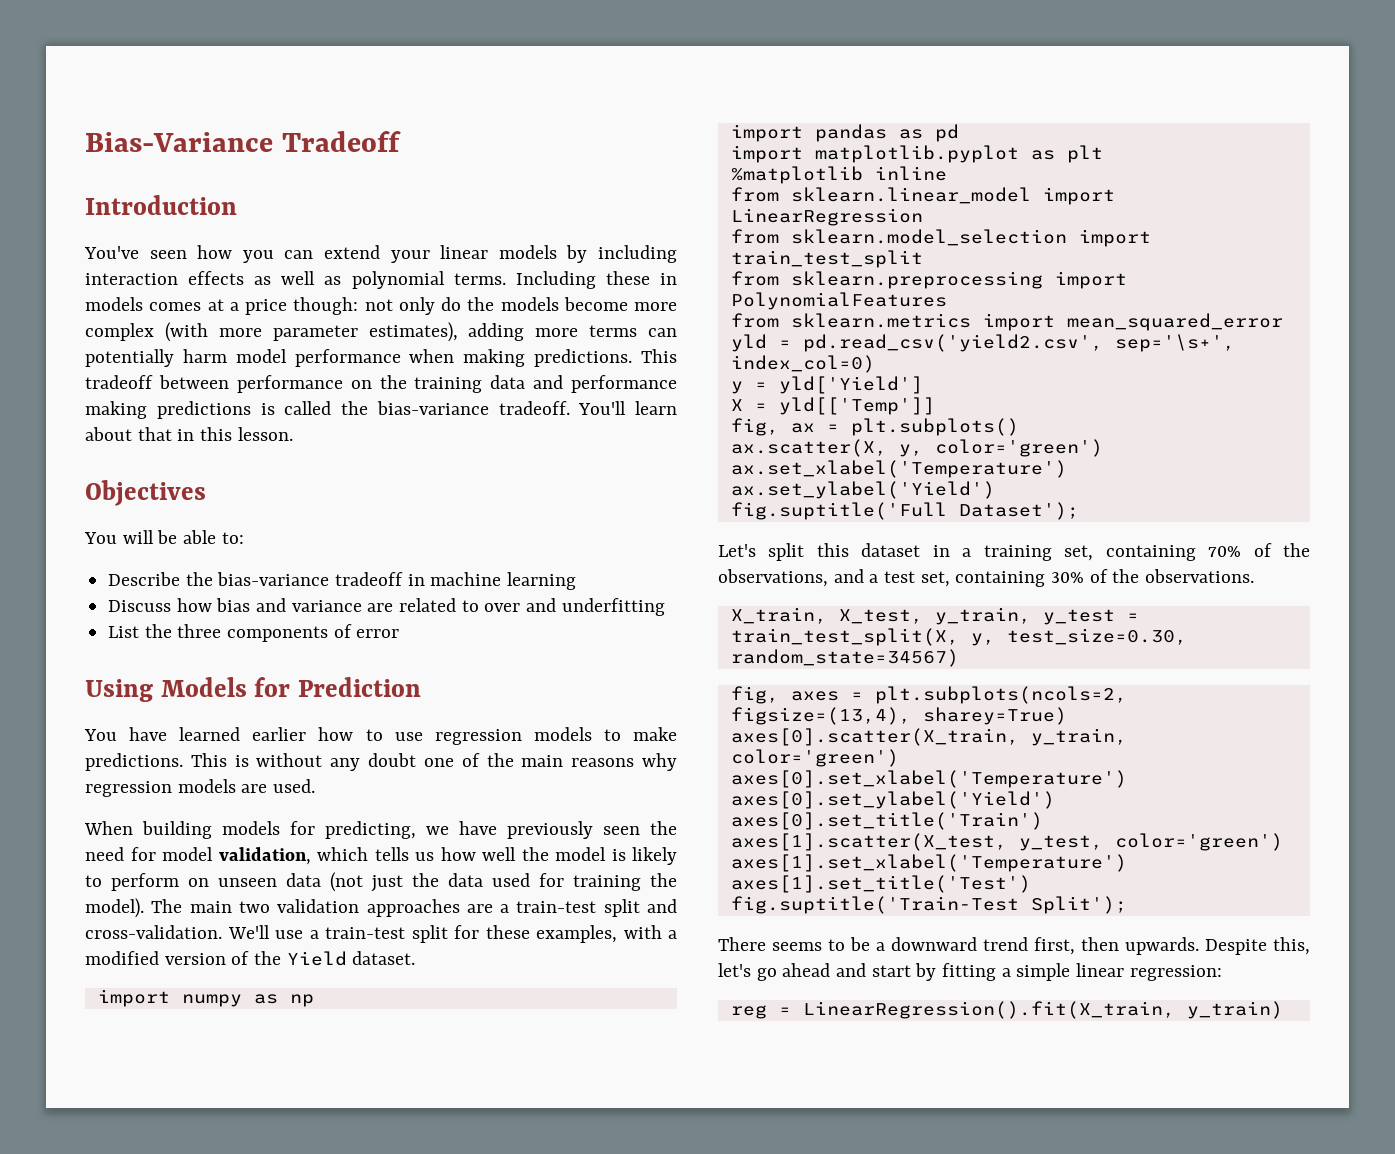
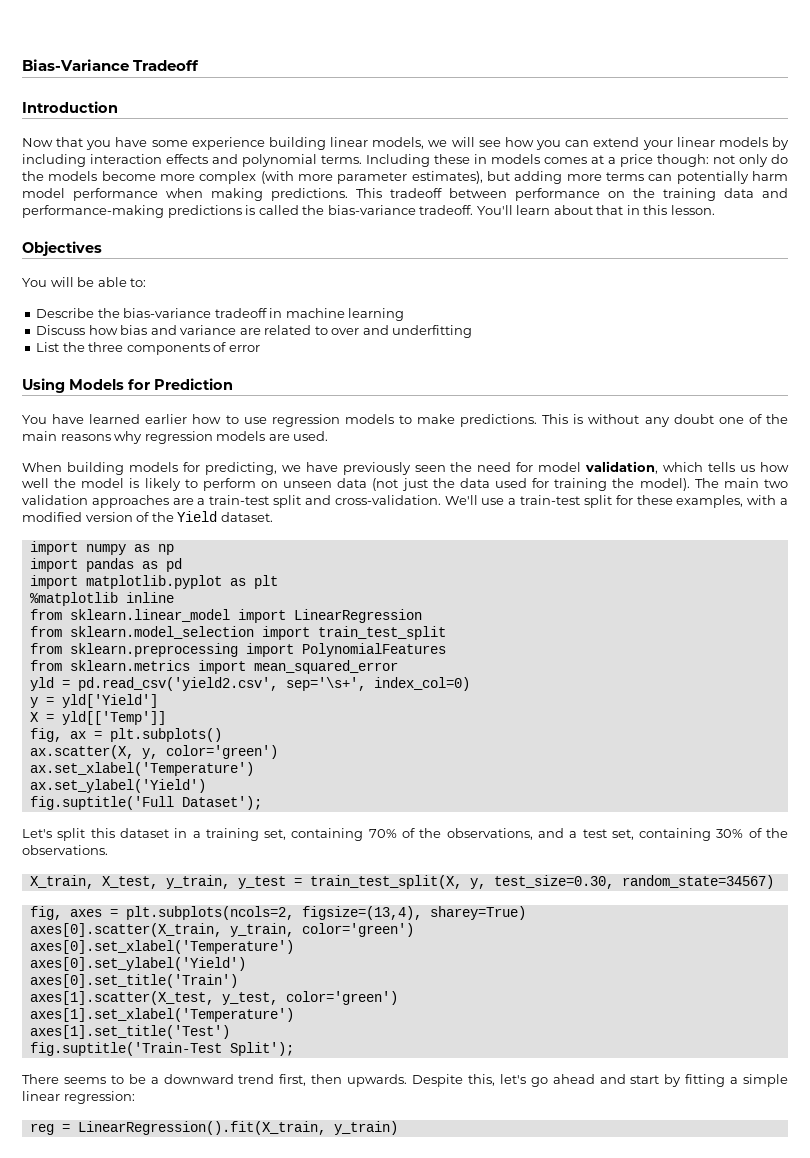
[84,246,187,259] You've seen -> [22,137,501,150] Now that you have some experience building linear models, we will see
[254,271,342,285] as well as -> [212,154,238,164] and
(458, 332) none -> [487,171,510,181] but
[571,375,677,393] [85,401,147,419] performance making -> [22,205,164,218] performance-making

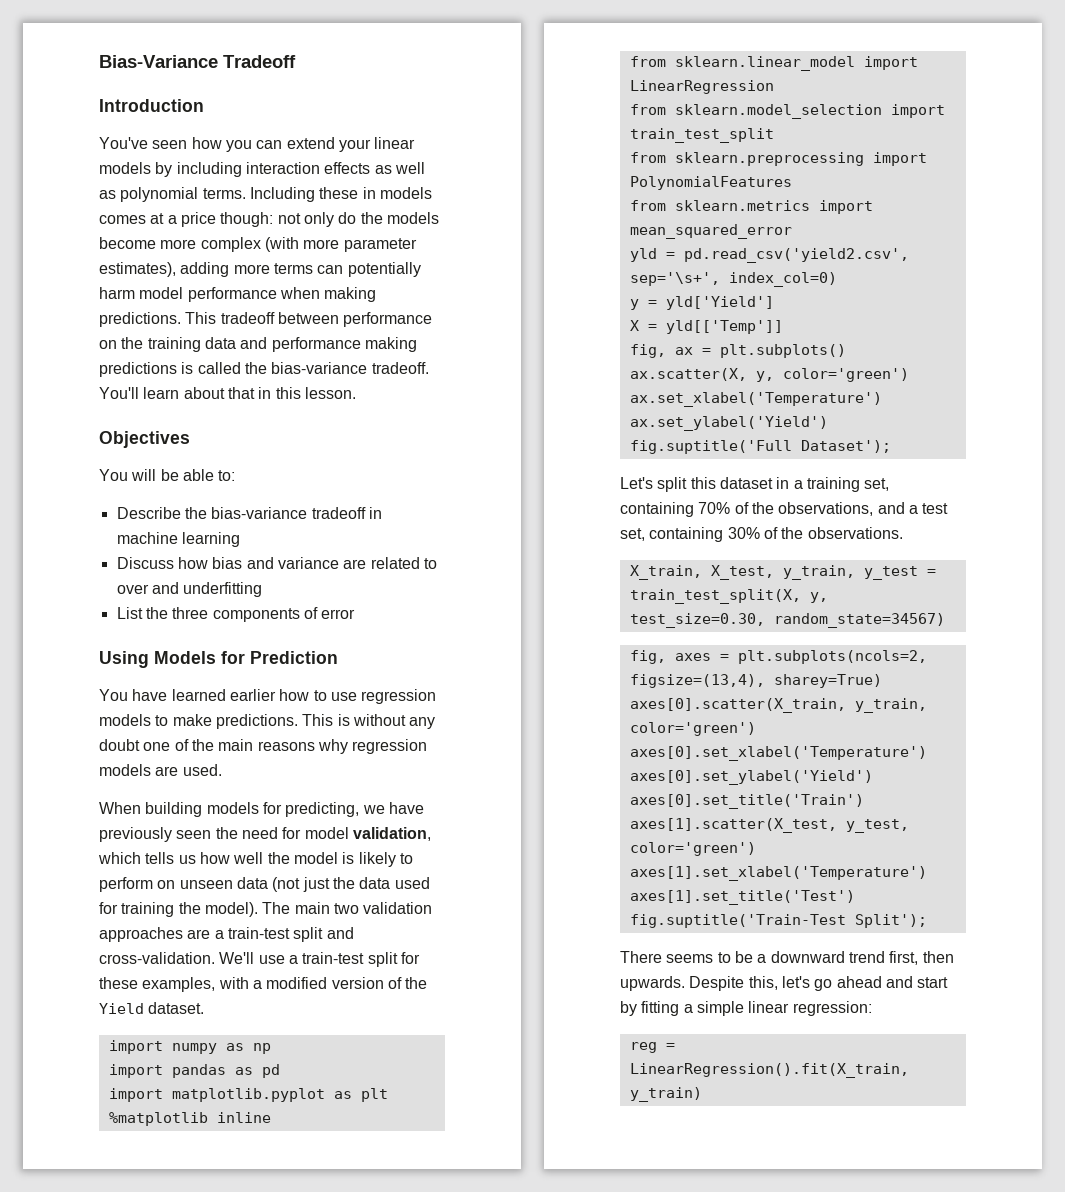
[22,137,501,150] Now that you have some experience building linear models, we will see -> [99,137,188,149] You've seen
[212,154,238,164] and -> [374,162,425,174] [99,190,116,199] as well as
[487,171,510,181] but -> (176, 269) none
[22,205,164,218] performance-making -> [271,337,417,352] performance making

